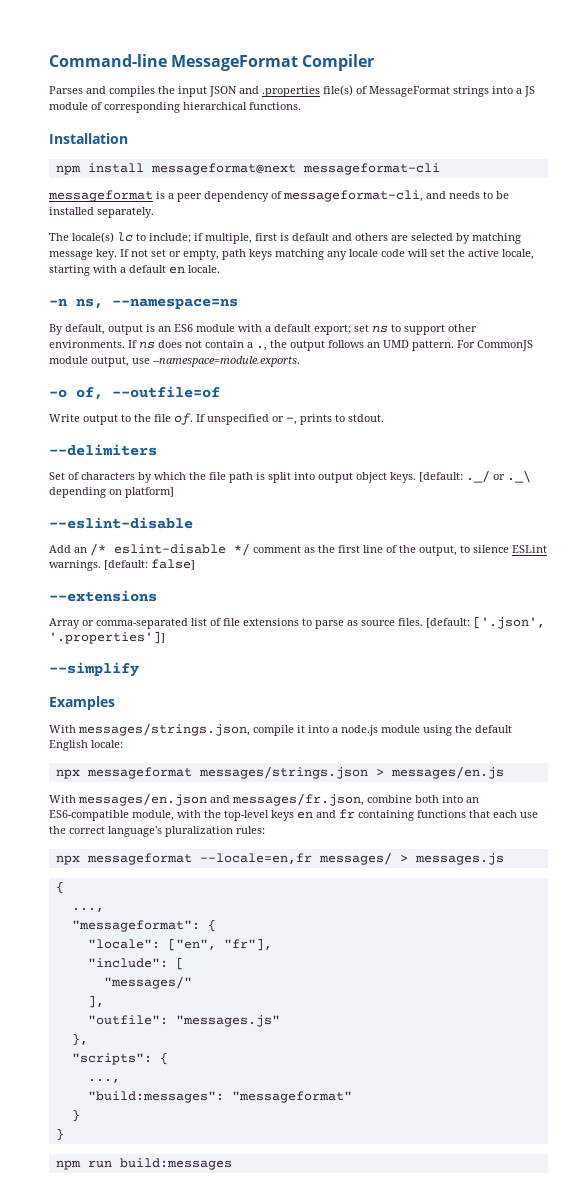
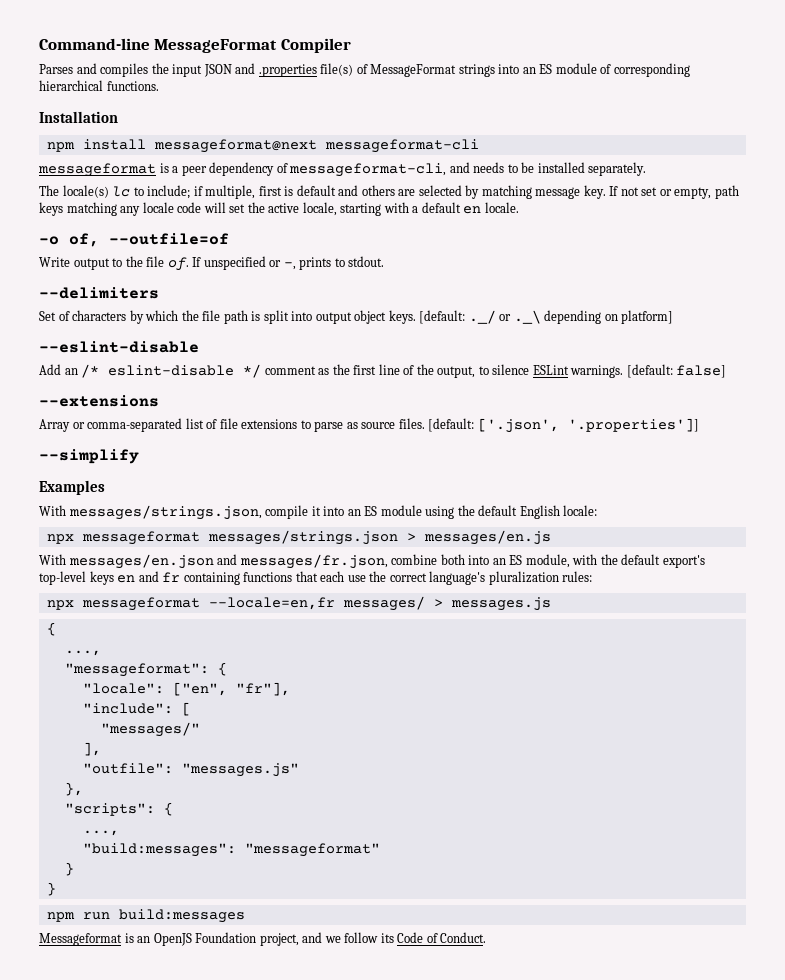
[516,86,535,97] a JS -> [522,64,553,74] an ES
[49,298,238,309] [49,324,477,335] [49,340,533,351] [49,356,300,367] // -n ns, --namespace=ns // By default, output is an ES6 module with a default export; set ns to support other environments. If ns does not contain a ., the output follows an UMD pattern. For CommonJS module output, use --namespace=module.exports. -> (519, 207) none
[332,725,378,736] a node.js -> [347,506,378,516] an ES
[49,810,129,821] ES6-compatible -> [509,555,523,565] ES
(221, 814) none -> [621,554,705,568] default export's
(232, 1164) none -> [39,932,487,946] // Messageformat is an OpenJS Foundation project, and we follow its Code of Conduct.

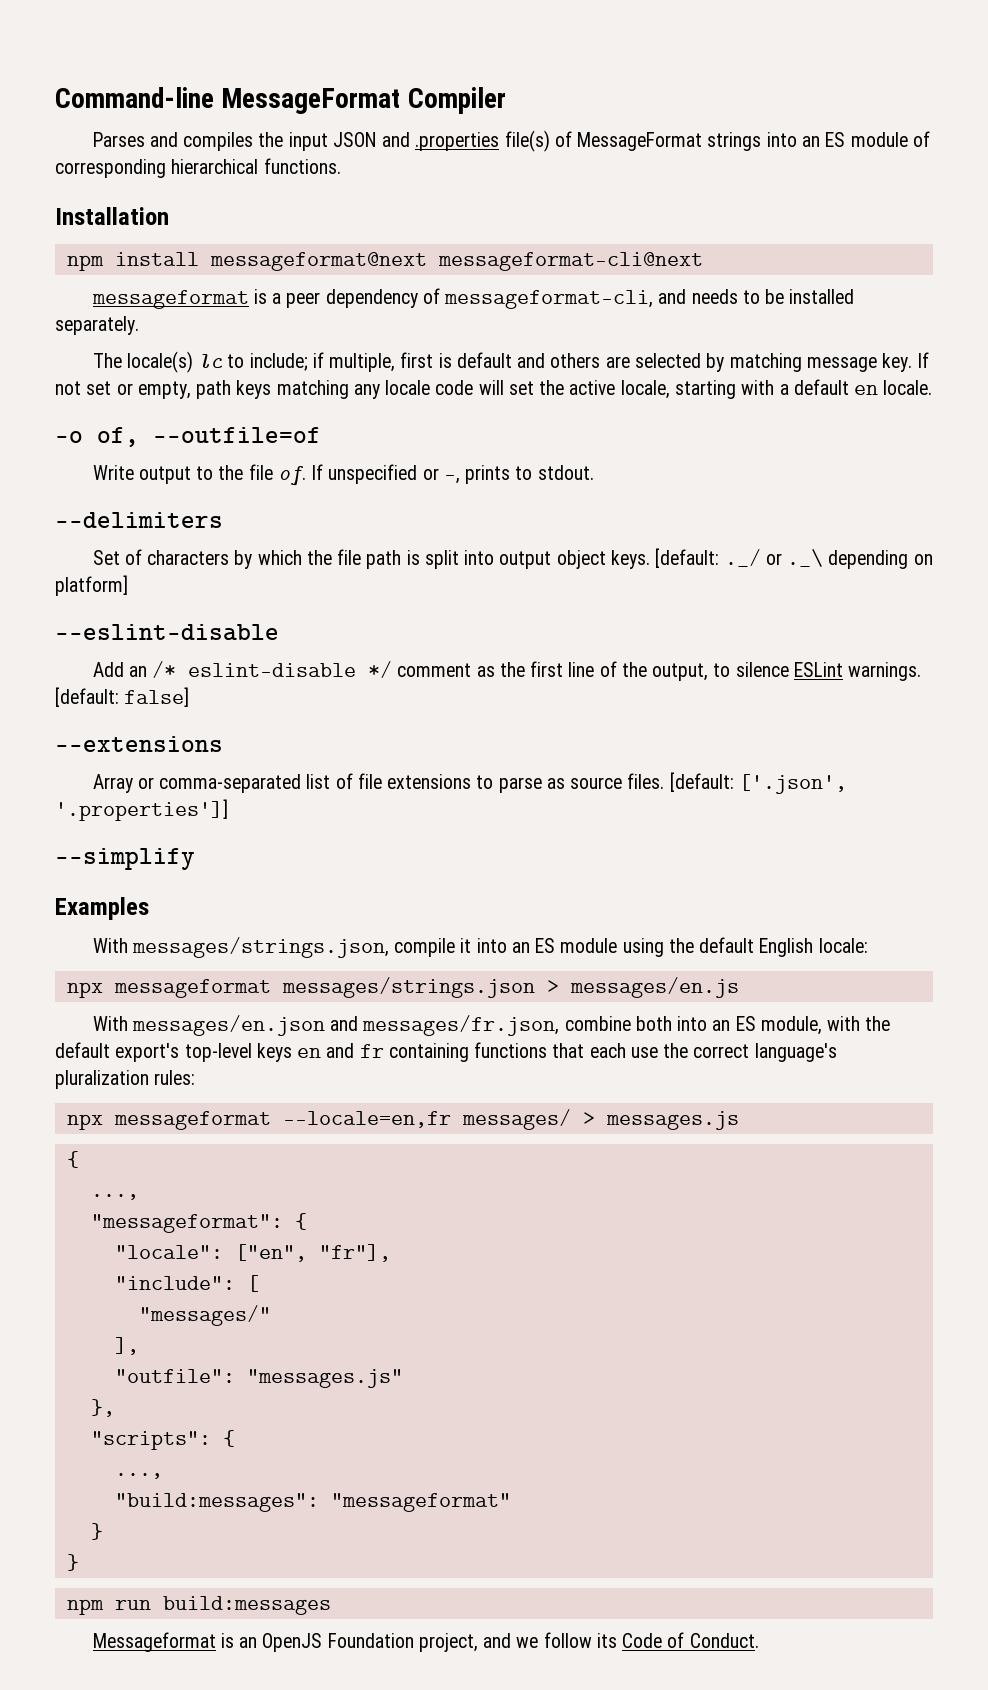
[324,139,479,153] messageformat-cli -> [437,252,703,271] messageformat-cli@next

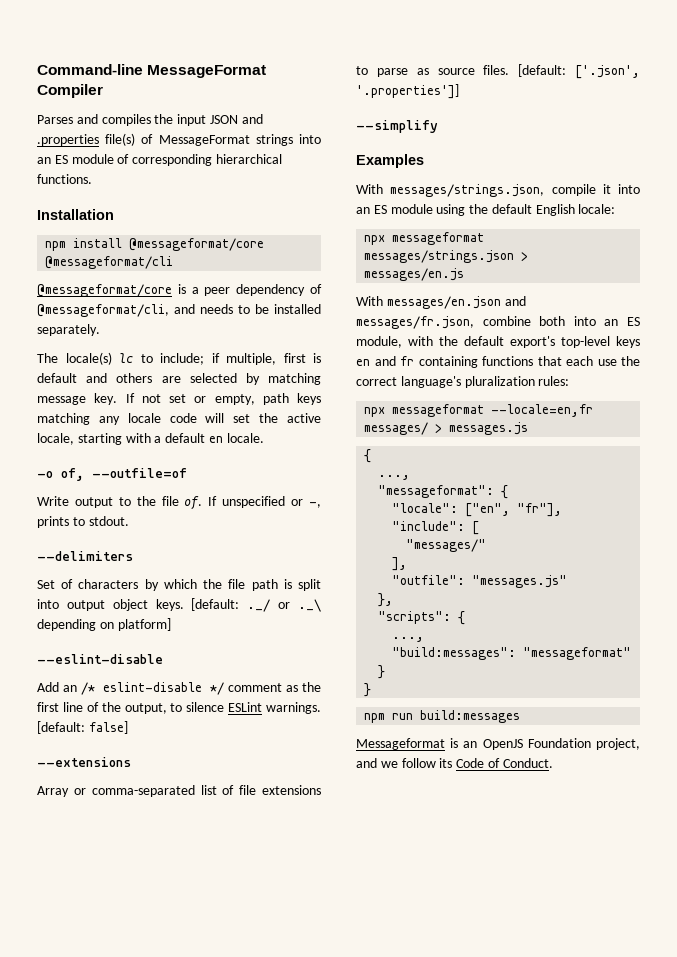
[209,252,703,271] [91,290,249,309] messageformat@next messageformat-cli@next // messageformat -> [129,238,265,251] [45,256,174,269] [37,284,172,297] @messageformat/core @messageformat/cli // @messageformat/core
[444,290,654,309] messageformat-cli, -> [37,304,169,317] @messageformat/cli,

